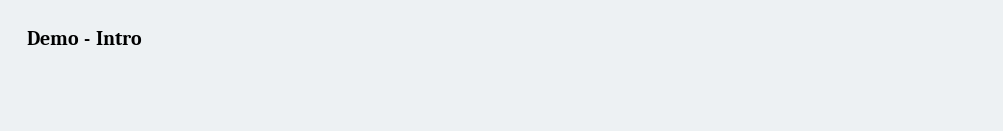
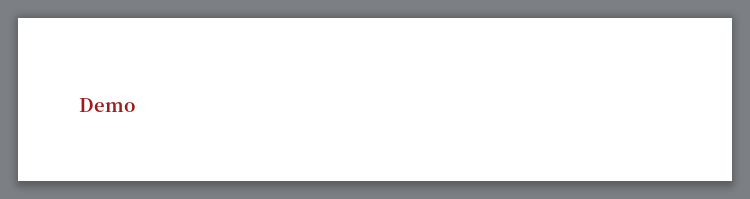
[84,31,142,45] - Intro -> (136, 105) none

